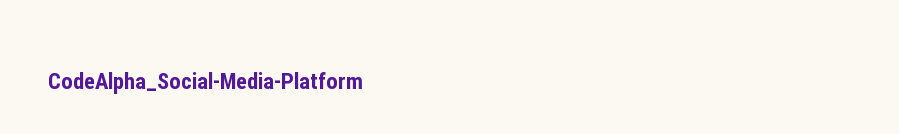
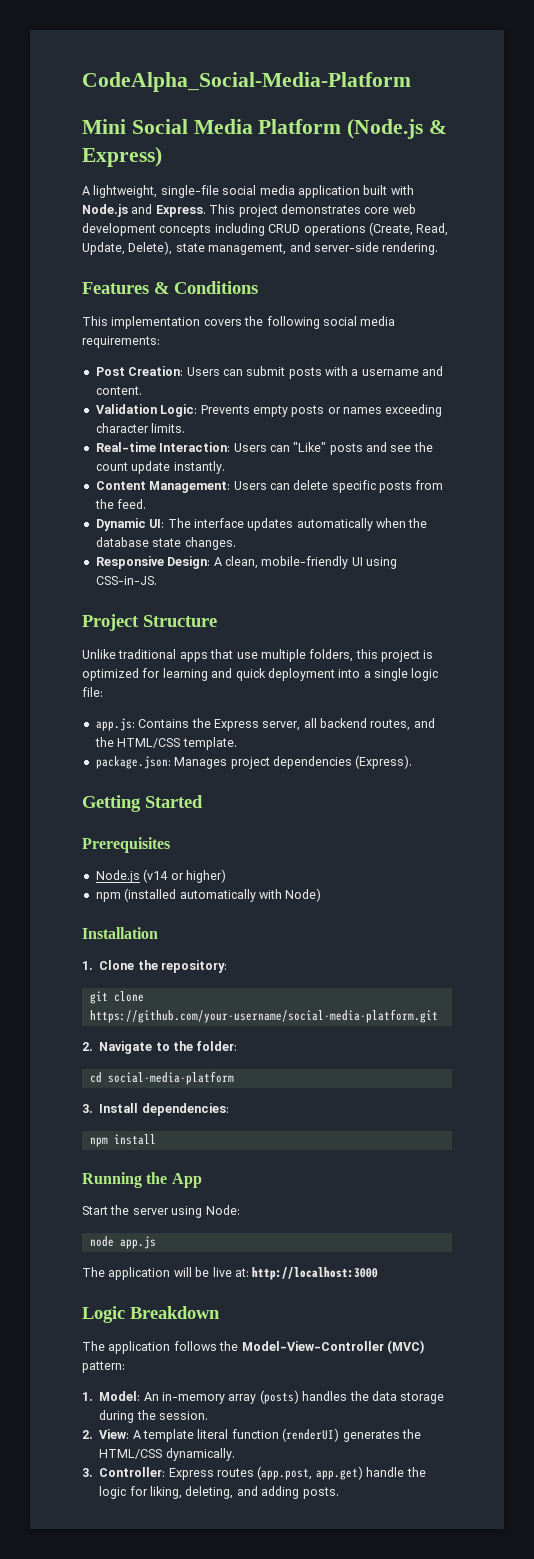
(363, 83) none -> [82,119,448,139] [82,147,162,167] [82,185,414,198] [82,204,416,217] [82,222,449,236] [82,241,439,255] [82,281,258,294] [82,316,396,329] [82,336,160,348] [95,366,444,379] [95,386,142,395] [95,404,443,417] [95,423,186,433] [95,442,433,455] [95,461,225,474] [95,480,444,493] [94,499,147,509] [95,518,428,531] [95,537,236,550] [95,556,397,569] [95,576,157,585] [82,614,217,631] [82,649,434,662] [82,668,439,681] [82,687,103,697] [95,718,435,731] [94,737,237,750] [95,755,413,769] [82,795,203,812] [82,837,170,853] [95,869,226,883] [95,888,322,902] [82,927,158,939] [82,960,227,973] [89,991,144,1004] [89,1009,438,1023] [82,1041,238,1054] [89,1071,234,1085] [82,1103,229,1116] [89,1134,156,1147] [82,1172,202,1188] [82,1205,240,1218] [89,1236,156,1249] [82,1267,379,1280] [82,1306,220,1323] [82,1340,425,1354] [82,1361,125,1373] [82,1390,445,1404] [99,1410,208,1423] [82,1428,421,1442] [99,1448,235,1461] [82,1466,426,1480] [99,1486,339,1499] // Mini Social Media Platform (Node.js & Express) // A lightweight, single-file social media application built with Node.js and Express. This project demonstrates core web development concepts including CRUD operations (Create, Read, Update, Delete), state management, and server-side rendering. // Features & Conditions // This implementation covers the following social media requirements: // Post Creation: Users can submit posts with a username and content. // Validation Logic: Prevents empty posts or names exceeding character limits. // Real-time Interaction: Users can "Like" posts and see the count update instantly. // Content Management: Users can delete specific posts from the feed. // Dynamic UI: The interface updates automatically when the database state changes. // Responsive Design: A clean, mobile-friendly UI using CSS-in-JS. // Project Structure // Unlike traditional apps that use multiple folders, this project is optimized for learning and quick deployment into a single logic file: // app.js: Contains the Express server, all backend routes, and the HTML/CSS template. // package.json: Manages project dependencies (Express). // Getting Started // Prerequisites // Node.js (v14 or higher) // npm (installed automatically with Node) // Installation // 1. Clone the repository: // git clone https://github.com/your-username/social-media-platform.git // 2. Navigate to the folder: // cd social-media-platform // 3. Install dependencies: // npm install // Running the App // Start the server using Node: // node app.js // The application will be live at: http://localhost:3000 // Logic Breakdown // The application follows the Model-View-Controller (MVC) pattern: // 1. Model: An in-memory array (posts) handles the data storage during the session. // 2. View: A template literal function (renderUI) generates the HTML/CSS dynamically. // 3. Controller: Express routes (app.post, app.get) handle the logic for liking, deleting, and adding posts.

